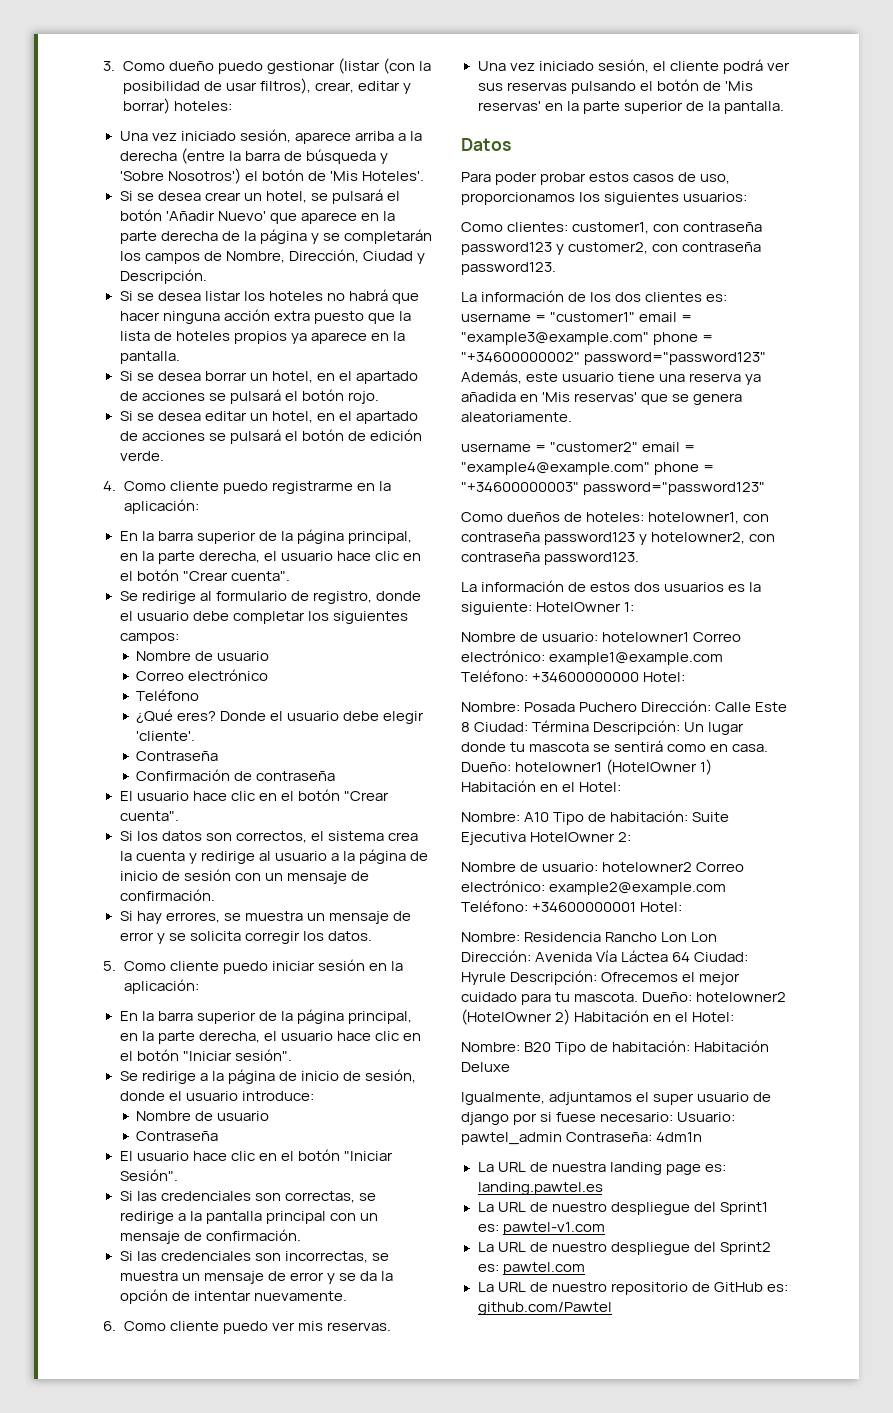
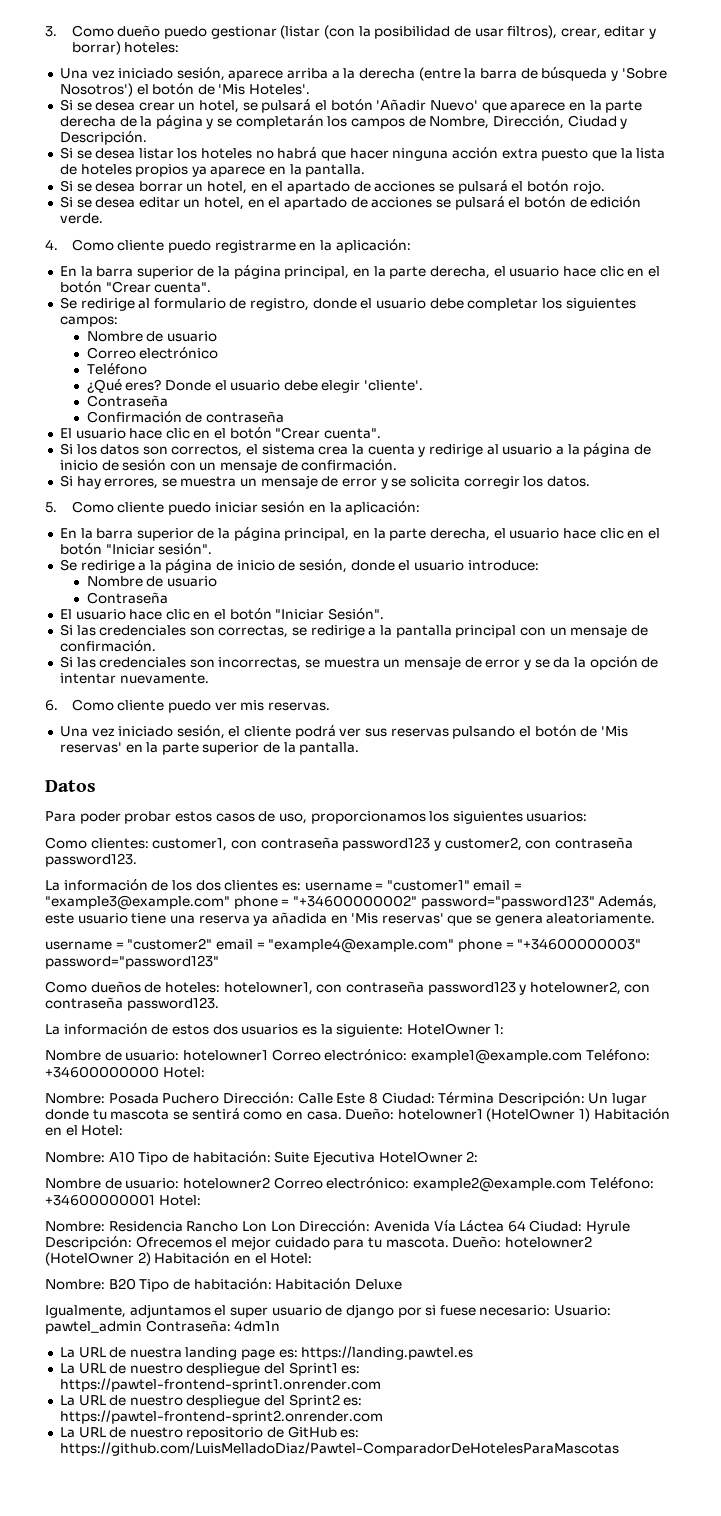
[477,1182,603,1195] landing.pawtel.es -> [301,1346,474,1360] https://landing.pawtel.es
[502,1222,605,1235] pawtel-v1.com -> [59,1378,381,1392] https://pawtel-frontend-sprint1.onrender.com
[502,1262,585,1275] pawtel.com -> [59,1410,383,1424] https://pawtel-frontend-sprint2.onrender.com
[477,1302,612,1315] github.com/Pawtel -> [59,1442,619,1456] https://github.com/LuisMelladoDiaz/Pawtel-ComparadorDeHotelesParaMascotas

